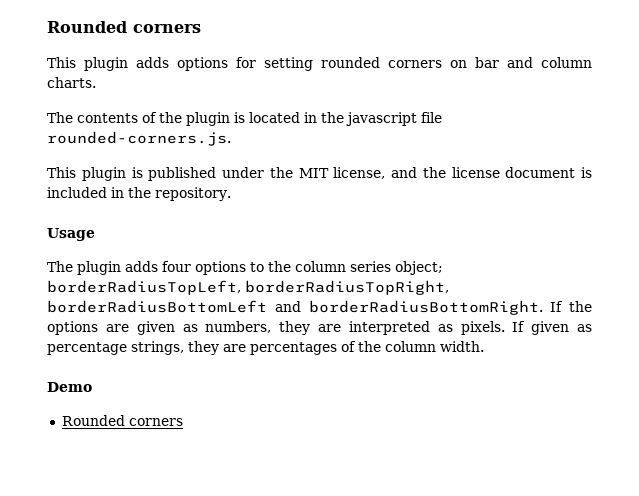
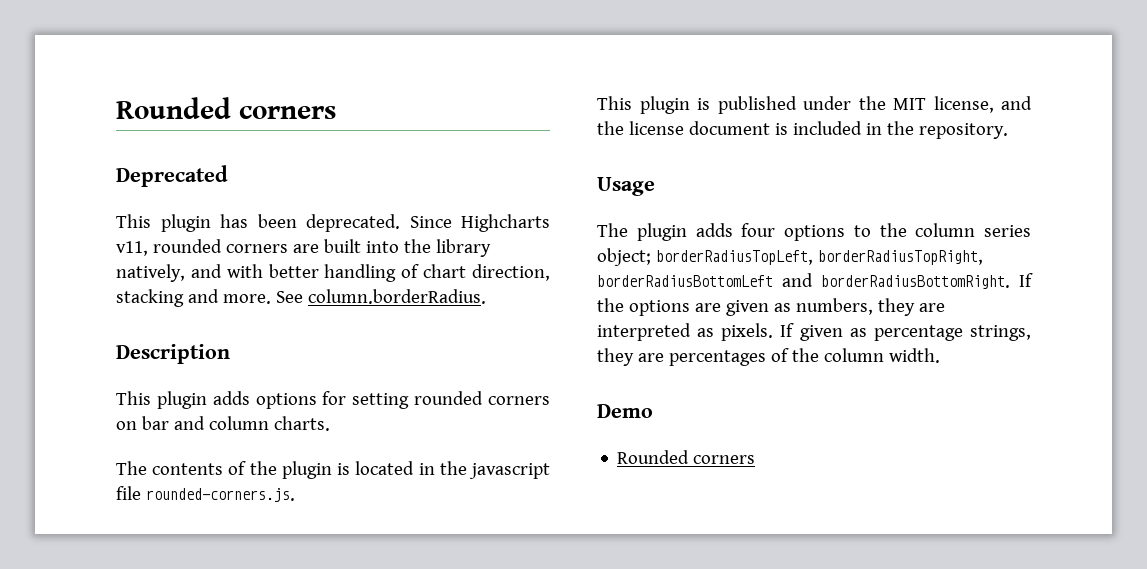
[47,21,201,33] Rounded corners -> [116,97,336,119] [116,165,228,187] [116,214,550,232] [116,239,491,257] [116,264,551,282] [116,289,486,307] [116,344,230,364] Rounded corners // Deprecated // This plugin has been deprecated. Since Highcharts v11, rounded corners are built into the library natively, and with better handling of chart direction, stacking and more. See column.borderRadius. // Description

